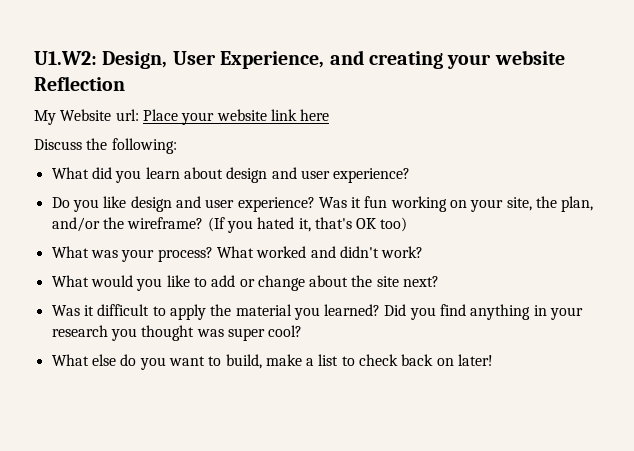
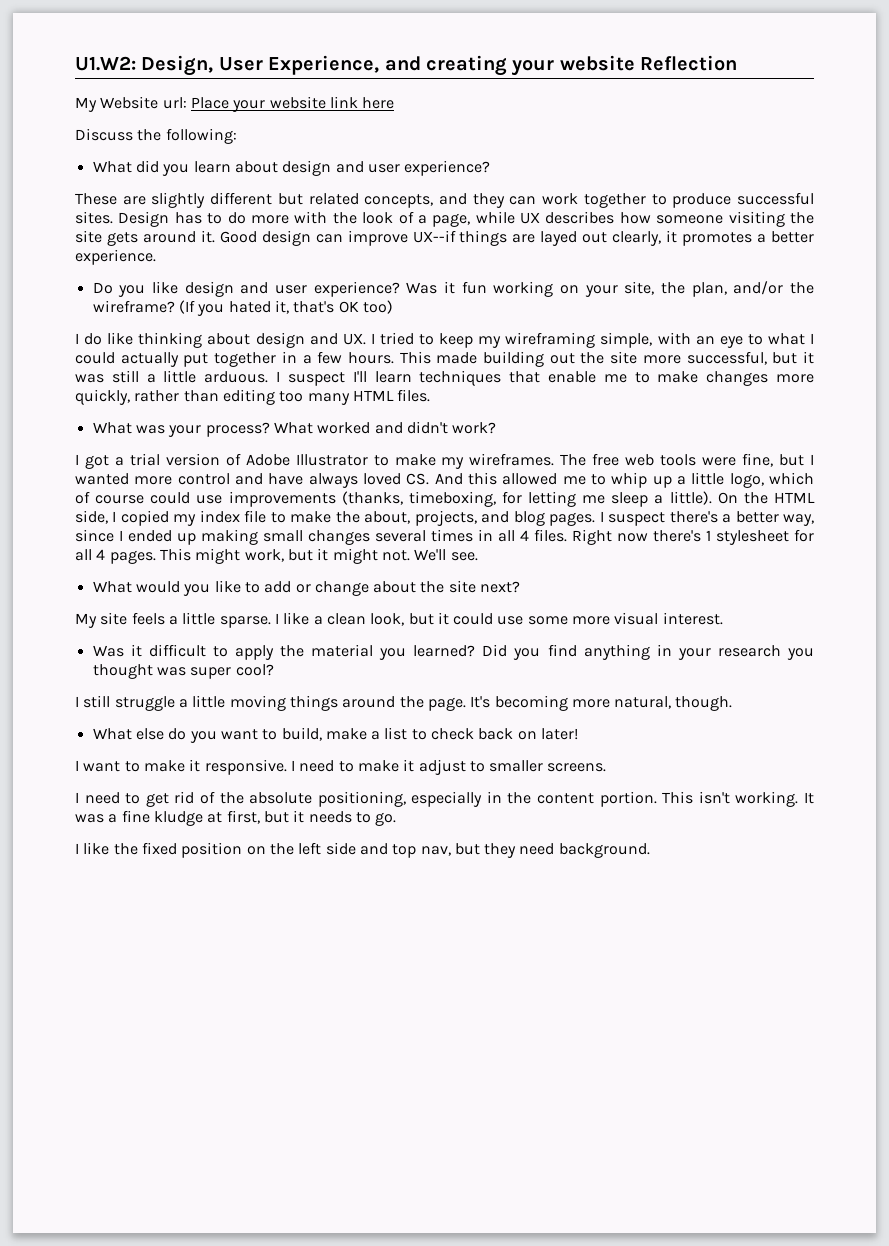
(411, 175) none -> [75,192,814,208] [75,211,815,227] [75,230,815,246] [75,249,156,265] // These are slightly different but related concepts, and they can work together to produce successful sites. Design has to do more with the look of a page, while UX describes how someone visiting the site gets around it. Good design can improve UX--if things are layed out clearly, it promotes a better experience.
(408, 224) none -> [75,332,815,348] [75,351,815,367] [75,370,814,386] [75,389,431,405] // I do like thinking about design and UX. I tried to keep my wireframing simple, with an eye to what I could actually put together in a few hours. This made building out the site more successful, but it was still a little arduous. I suspect I'll learn techniques that enable me to make changes more quickly, rather than editing too many HTML files.
(424, 252) none -> [75,453,814,469] [75,472,815,488] [75,491,815,507] [75,510,815,526] [75,529,814,545] [75,548,478,564] // I got a trial version of Adobe Illustrator to make my wireframes. The free web tools were fine, but I wanted more control and have always loved CS. And this allowed me to whip up a little logo, which of course could use improvements (thanks, timeboxing, for letting me sleep a little). On the HTML side, I copied my index file to make the about, projects, and blog pages. I suspect there's a better way, since I ended up making small changes several times in all 4 files. Right now there's 1 stylesheet for all 4 pages. This might work, but it might not. We'll see.
(440, 281) none -> [75,612,723,628] // My site feels a little sparse. I like a clean look, but it could use some more visual interest.
(303, 331) none -> [75,695,733,711] // I still struggle a little moving things around the page. It's becoming more natural, though.
(494, 360) none -> [75,759,607,775] [75,791,815,807] [75,810,397,826] [75,842,650,858] // I want to make it responsive. I need to make it adjust to smaller screens. // I need to get rid of the absolute positioning, especially in the content portion. This isn't working. It was a fine kludge at first, but it needs to go. // I like the fixed position on the left side and top nav, but they need background.

